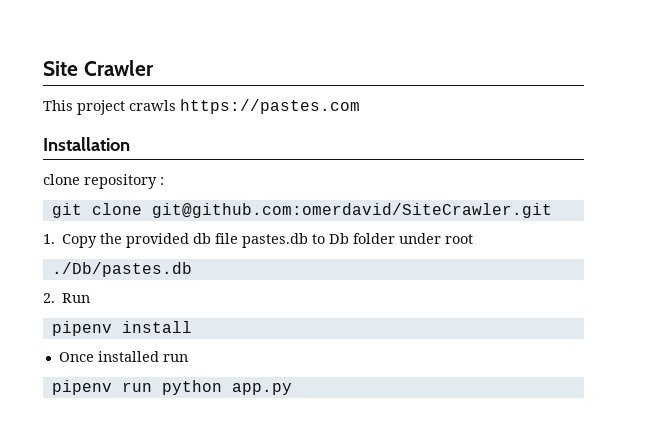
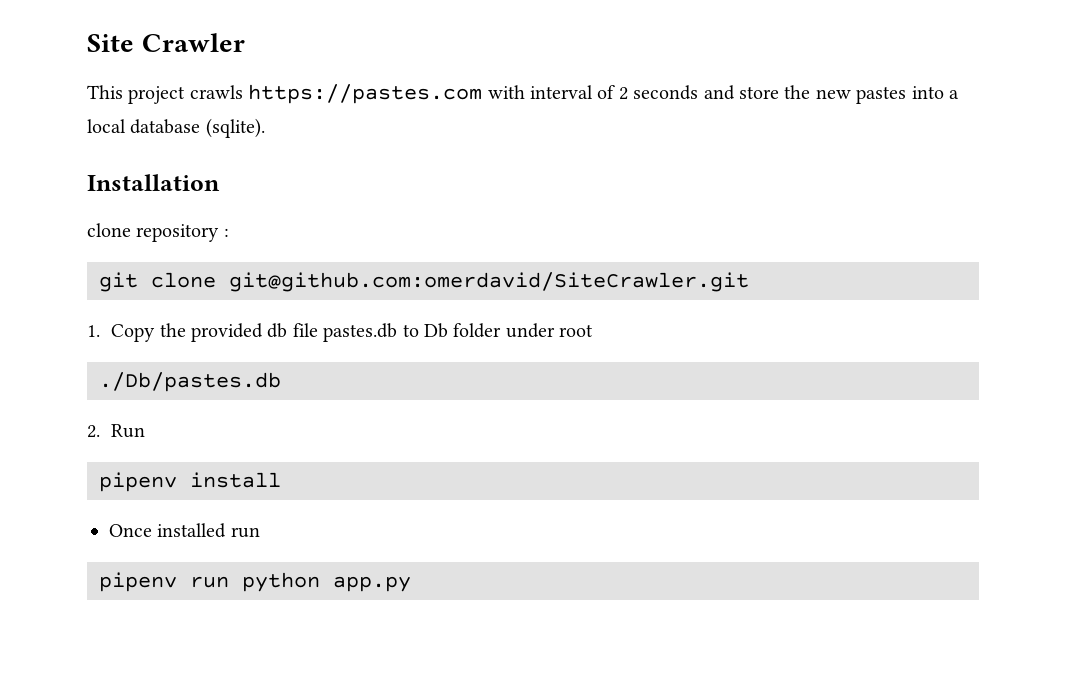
(360, 106) none -> [487,85,959,104] [87,118,265,138] with interval of 2 seconds and store the new pastes into a local database (sqlite).

